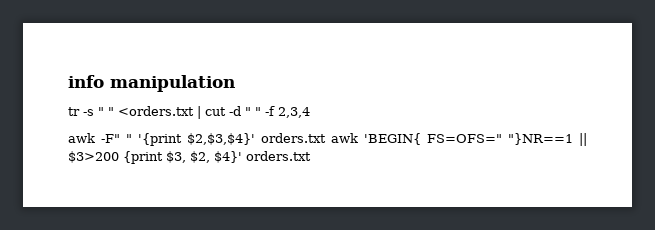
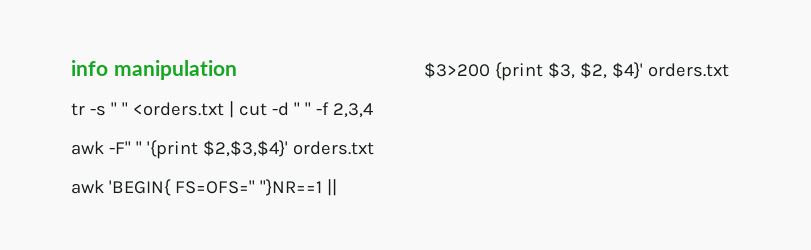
(326, 138) none -> (374, 148) //

